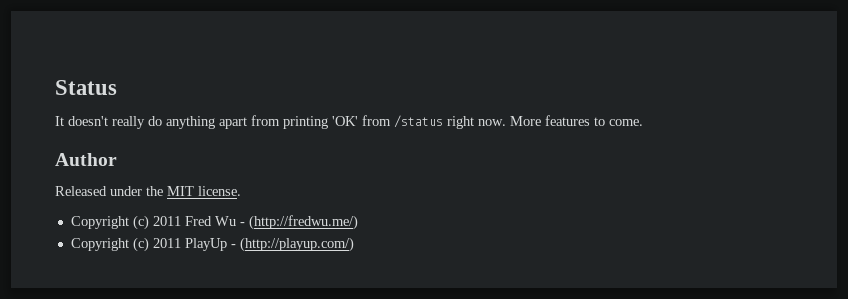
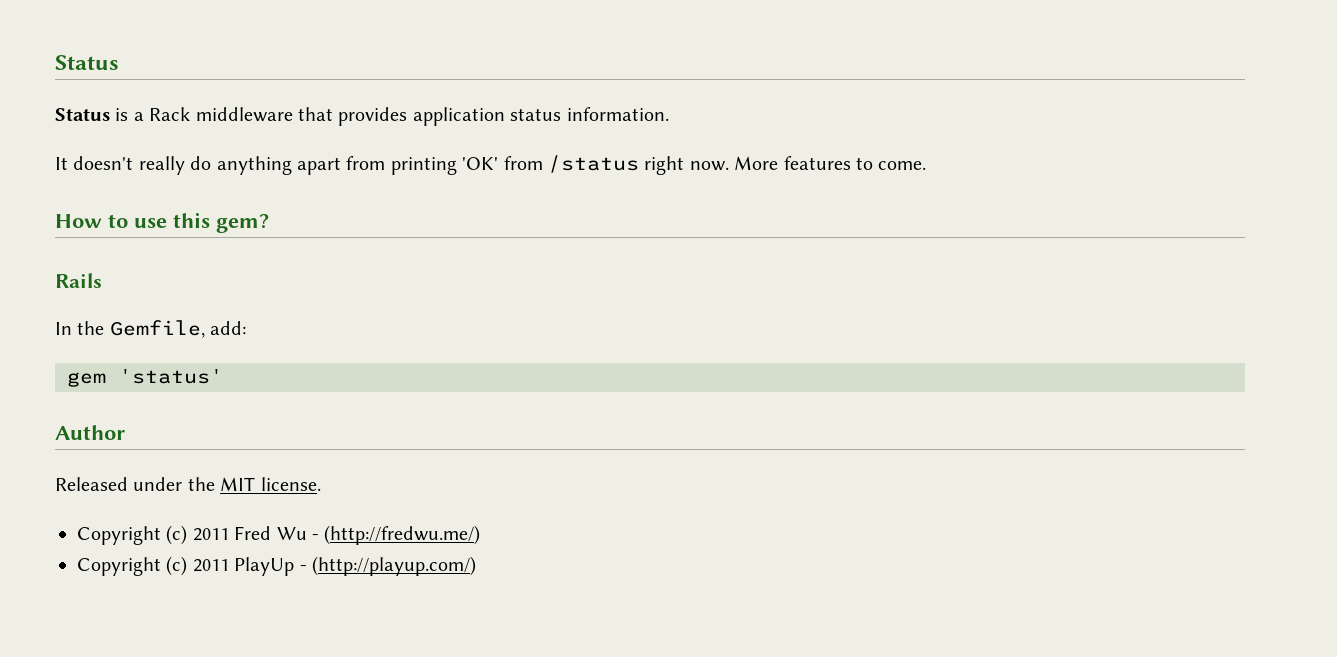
[55,80,117,95] Status -> [55,55,119,70] [55,107,669,126] Status // Status is a Rack middleware that provides application status information.
(643, 122) none -> [55,212,269,233] [55,273,102,288] [55,320,247,338] [67,369,223,387] // How to use this gem? // Rails // In the Gemfile, add: // gem 'status'

